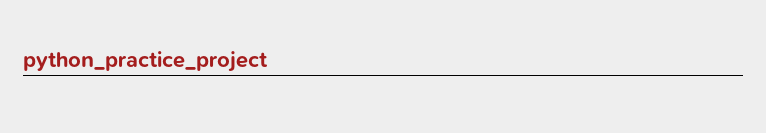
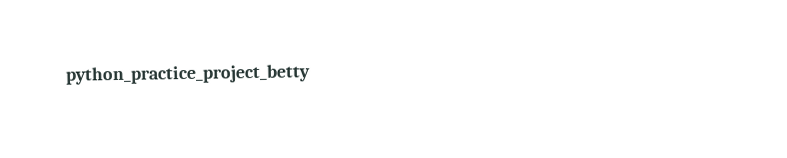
[23,51,268,72] python_practice_project -> [65,64,311,85] python_practice_project_betty

